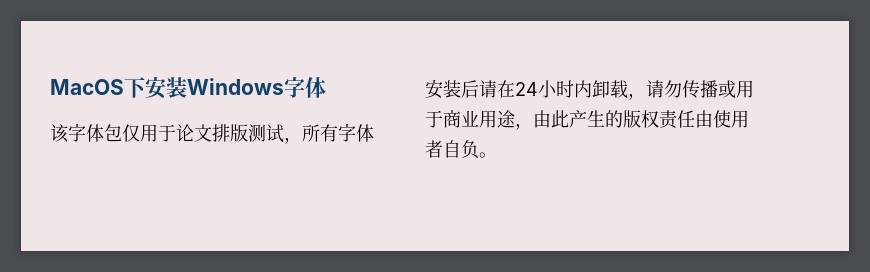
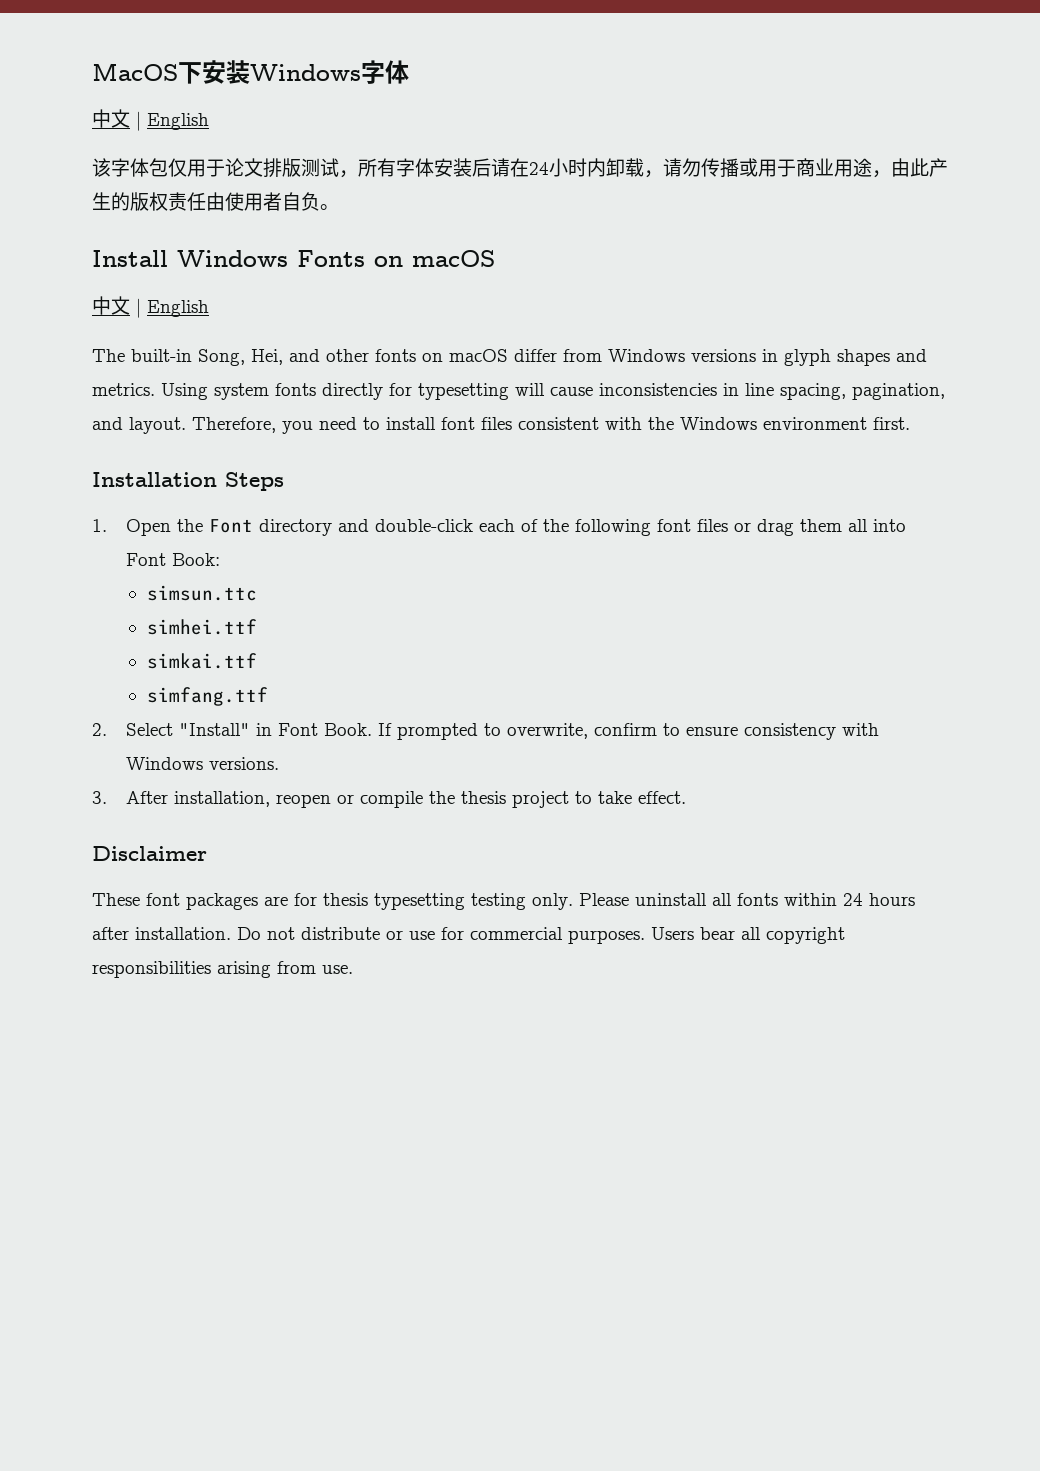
(326, 87) none -> [92,109,209,131] // 中文 | English
(497, 155) none -> [92,250,495,267] [92,296,209,318] [92,349,927,366] [92,383,945,400] [92,417,910,434] [92,472,284,491] [92,519,906,536] [125,553,220,566] [146,585,257,601] [146,619,257,635] [146,653,257,669] [146,687,268,706] [92,723,879,740] [125,757,279,770] [92,791,686,808] [92,846,207,861] [92,893,915,910] [92,927,845,944] [92,961,353,978] // Install Windows Fonts on macOS // 中文 | English // The built-in Song, Hei, and other fonts on macOS differ from Windows versions in glyph shapes and metrics. Using system fonts directly for typesetting will cause inconsistencies in line spacing, pagination, and layout. Therefore, you need to install font files consistent with the Windows environment first. // Installation Steps // 1. Open the Font directory and double-click each of the following font files or drag them all into Font Book: // simsun.ttc // simhei.ttf // simkai.ttf // simfang.ttf // 2. Select "Install" in Font Book. If prompted to overwrite, confirm to ensure consistency with Windows versions. // 3. After installation, reopen or compile the thesis project to take effect. // Disclaimer // These font packages are for thesis typesetting testing only. Please uninstall all fonts within 24 hours after installation. Do not distribute or use for commercial purposes. Users bear all copyright responsibilities arising from use.

